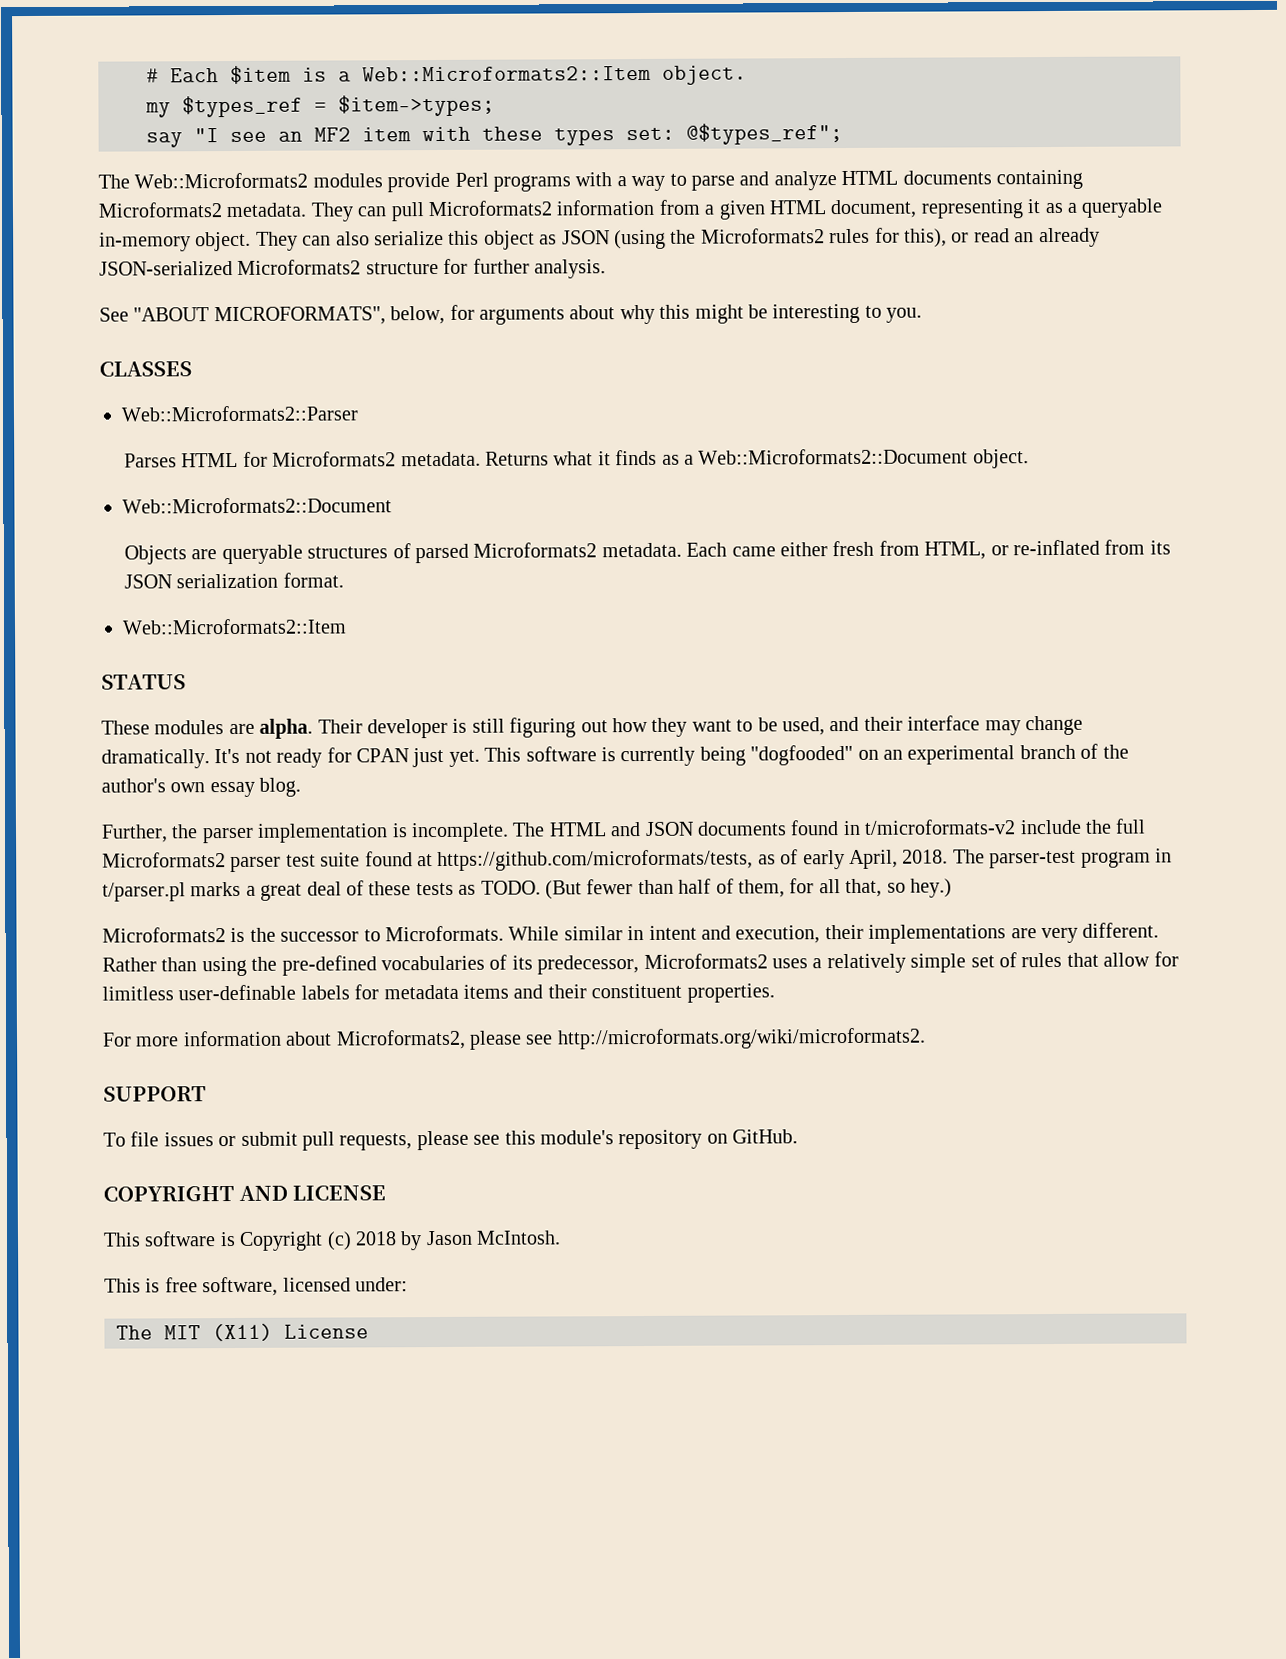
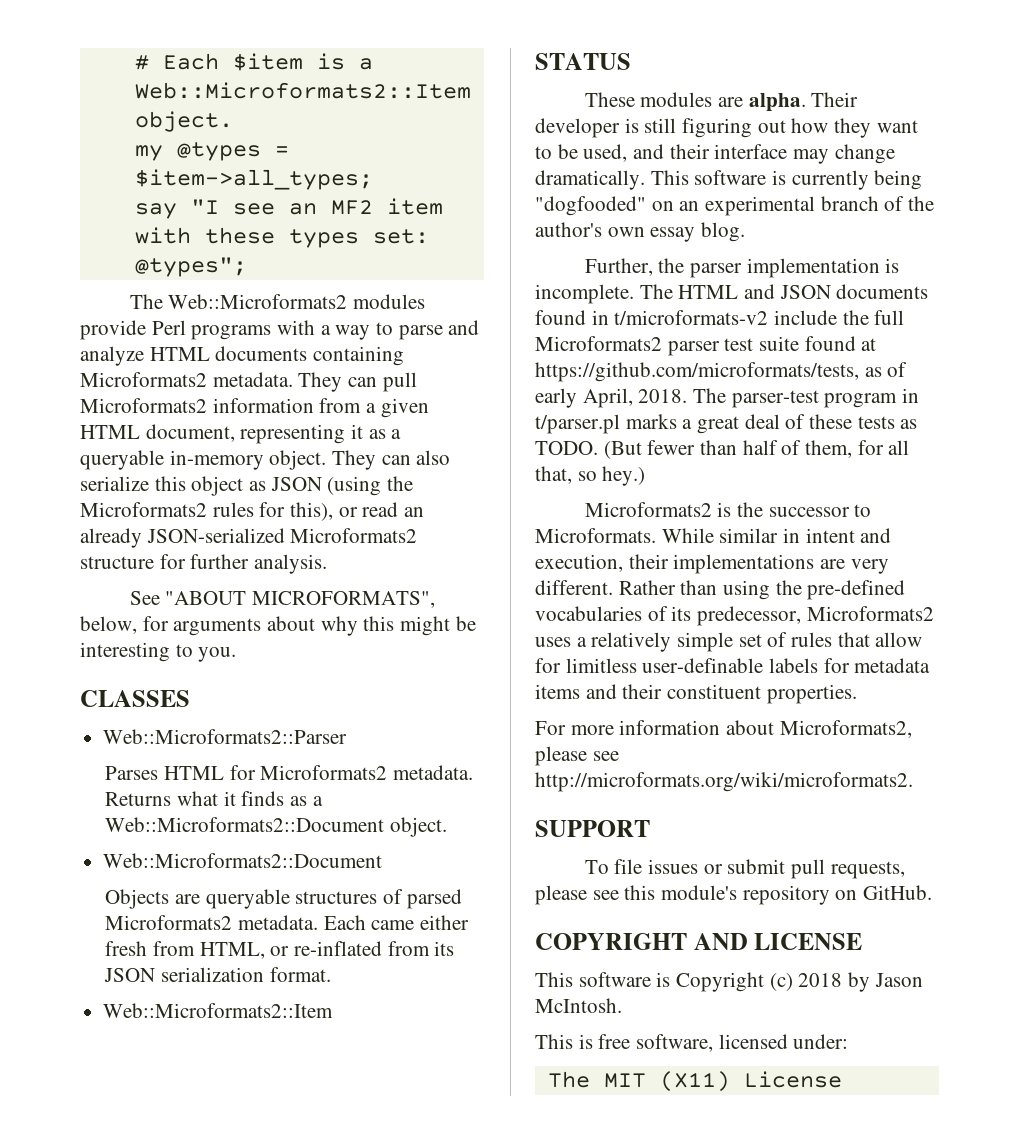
[182,94,495,118] $types_ref = $item->types; -> [176,142,289,161] [134,169,373,190] @types = $item->all_types;
[686,123,843,145] @$types_ref"; -> [134,257,247,277] @types";
[214,747,480,768] It's not ready for CPAN just yet. -> (645, 180) none

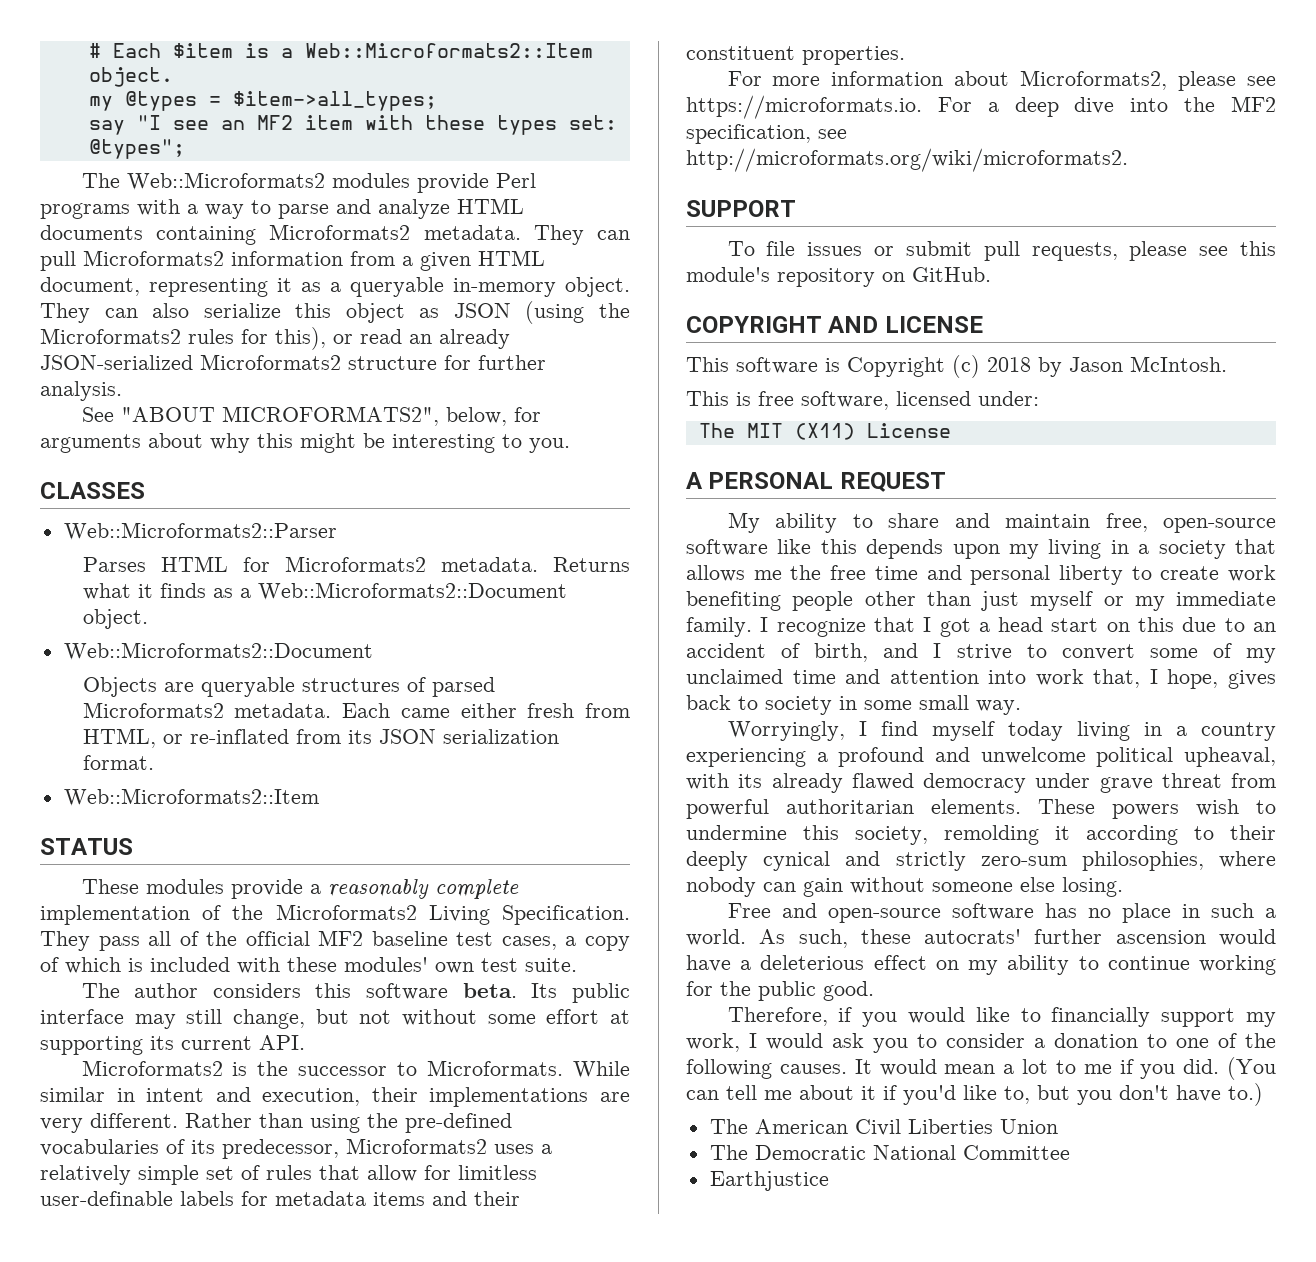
[252,591,436,608] MICROFORMATS", -> [221,406,439,426] MICROFORMATS2",
[718,92,859,112] [535,118,918,138] [535,144,895,164] [535,170,923,190] [535,196,935,216] [535,222,746,242] [584,258,900,278] [535,284,929,304] [535,310,905,325] [535,336,877,356] [535,362,908,382] [535,388,920,408] [535,414,918,434] [535,440,910,459] [535,466,646,486] are alpha. Their developer is still figuring out how they want to be used, and their interface may change dramatically. This software is currently being "dogfooded" on an experimental branch of the author's own essay blog. // Further, the parser implementation is incomplete. The HTML and JSON documents found in t/microformats-v2 include the full Microformats2 parser test suite found at https://github.com/microformats/tests, as of early April, 2018. The parser-test program in t/parser.pl marks a great deal of these tests as TODO. (But fewer than half of them, for all that, so hey.) -> [230,879,519,899] [40,904,630,925] [40,930,630,951] [40,957,577,974] [81,983,630,1003] [40,1009,631,1029] [40,1035,305,1055] provide a reasonably complete implementation of the Microformats2 Living Specification. They pass all of the official MF2 baseline test cases, a copy of which is included with these modules' own test suite. // The author considers this software beta. Its public interface may still change, but not without some effort at supporting its current API.
(619, 756) none -> [686,95,1276,119] [686,124,847,144] https://microformats.io. For a deep dive into the MF2 specification, see
(842, 1079) none -> [686,472,946,492] [727,512,1276,533] [686,539,1276,559] [686,565,1276,585] [686,591,1276,611] [686,617,1276,637] [686,643,1276,663] [686,669,1276,689] [686,695,1021,715] [727,721,1276,741] [686,747,1276,767] [686,773,1276,793] [686,799,1276,819] [686,825,1276,845] [686,851,1276,871] [686,877,1123,897] [727,903,1276,923] [686,929,1276,948] [686,955,1276,975] [686,981,874,1001] [727,1007,1276,1027] [686,1033,1276,1053] [686,1057,1276,1080] [686,1083,1263,1106] [709,1119,1058,1136] [709,1145,1070,1160] [709,1171,829,1191] // A PERSONAL REQUEST // My ability to share and maintain free, open-source software like this depends upon my living in a society that allows me the free time and personal liberty to create work benefiting people other than just myself or my immediate family. I recognize that I got a head start on this due to an accident of birth, and I strive to convert some of my unclaimed time and attention into work that, I hope, gives back to society in some small way. // Worryingly, I find myself today living in a country experiencing a profound and unwelcome political upheaval, with its already flawed democracy under grave threat from powerful authoritarian elements. These powers wish to undermine this society, remolding it according to their deeply cynical and strictly zero-sum philosophies, where nobody can gain without someone else losing. // Free and open-source software has no place in such a world. As such, these autocrats' further ascension would have a deleterious effect on my ability to continue working for the public good. // Therefore, if you would like to financially support my work, I would ask you to consider a donation to one of the following causes. It would mean a lot to me if you did. (You can tell me about it if you'd like to, but you don't have to.) // The American Civil Liberties Union // The Democratic National Committee // Earthjustice

